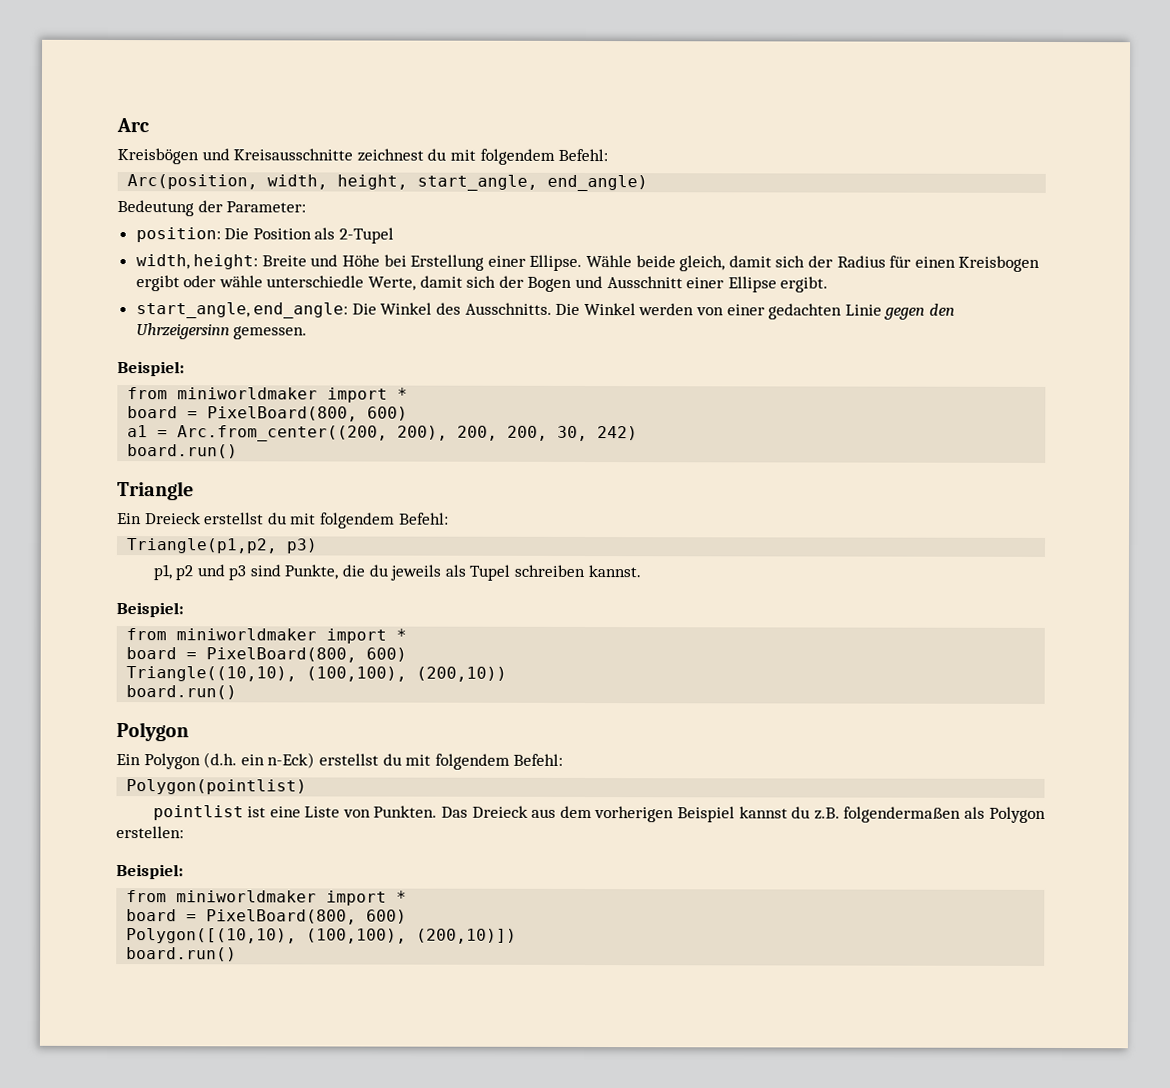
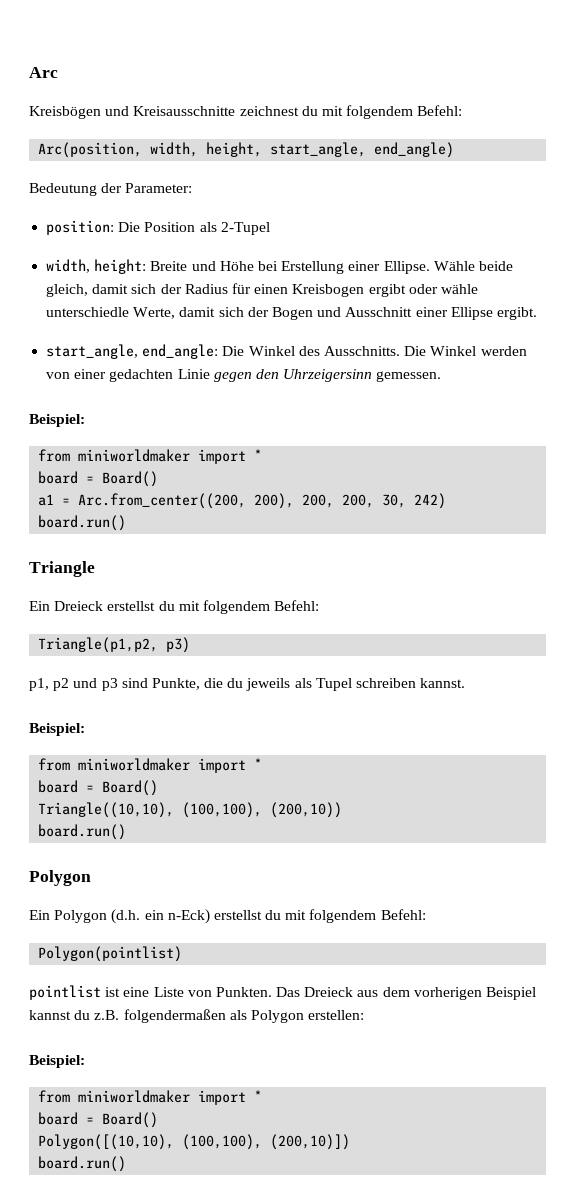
[207,406,409,422] PixelBoard(800, 600) -> [102,471,159,487] Board()
[206,647,408,663] PixelBoard(800, 600) -> [102,780,159,796] Board()
[206,909,408,925] PixelBoard(800, 600) -> [102,1112,159,1128] Board()

